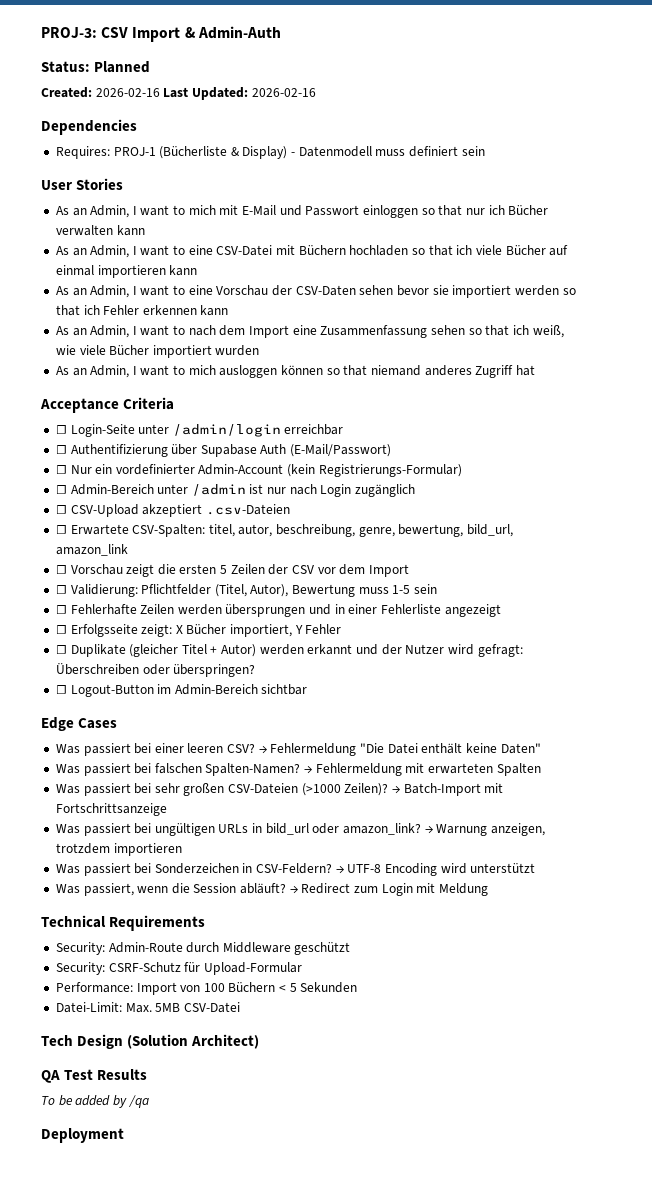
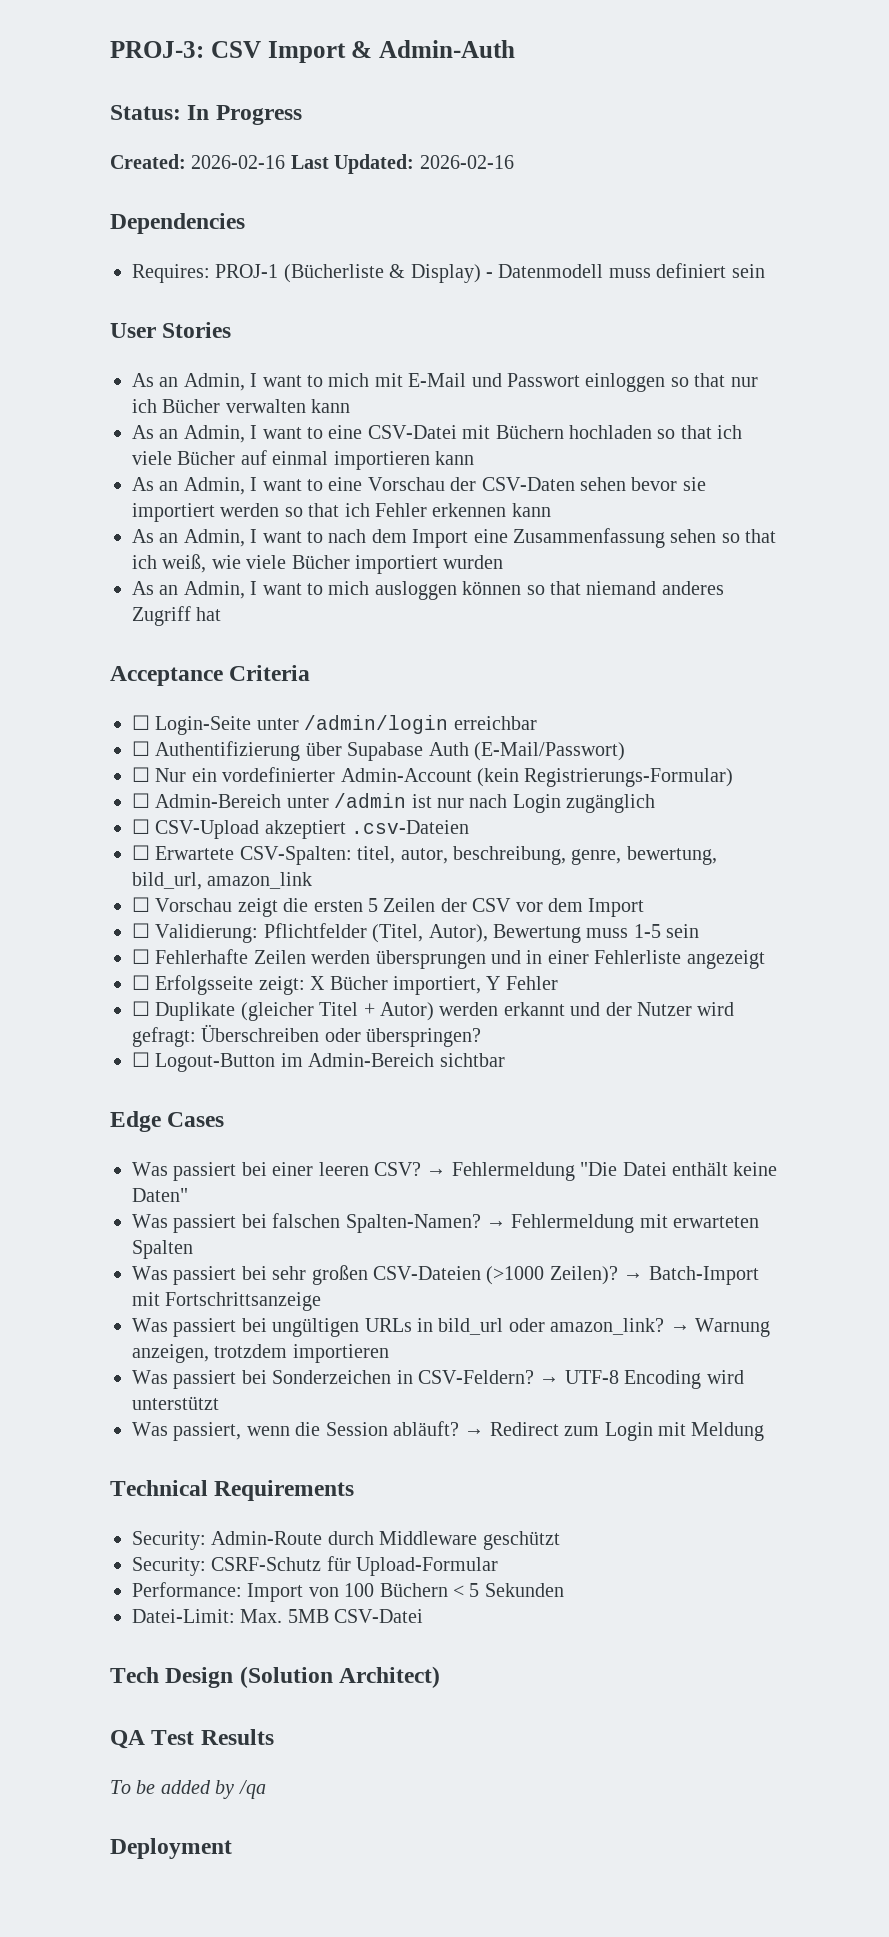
[94,61,151,73] Planned -> [187,105,302,125] In Progress

